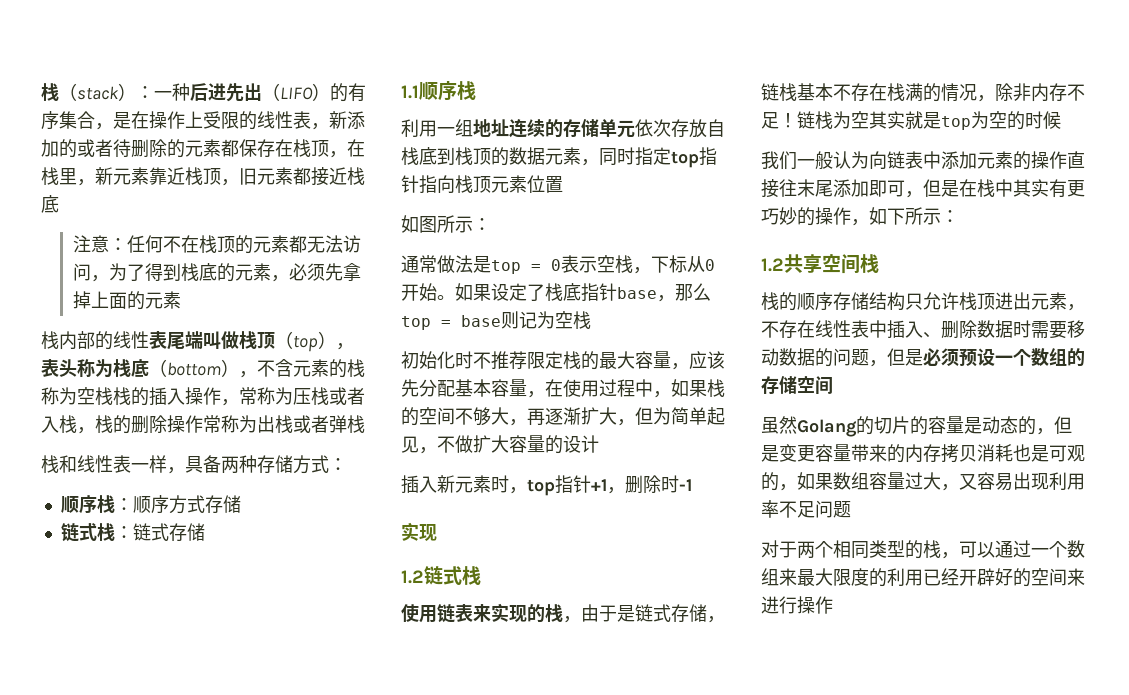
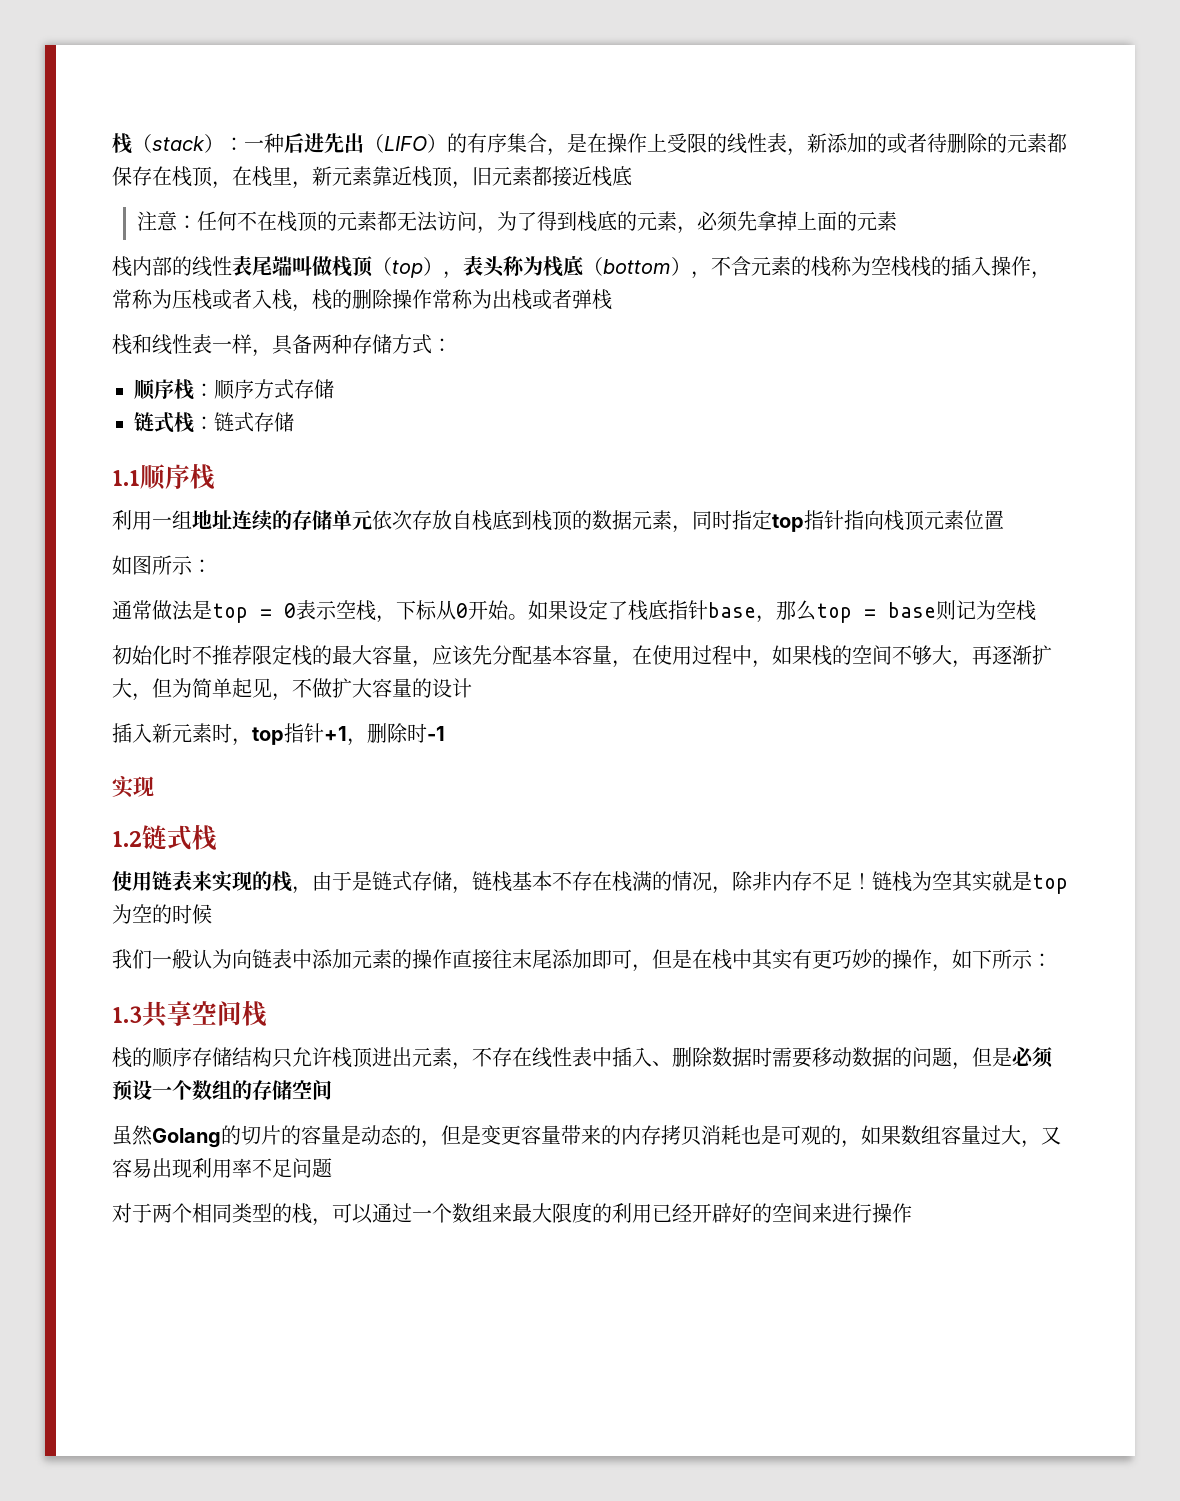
[761,258,784,272] 1.2 -> [112,1006,142,1023] 1.3

